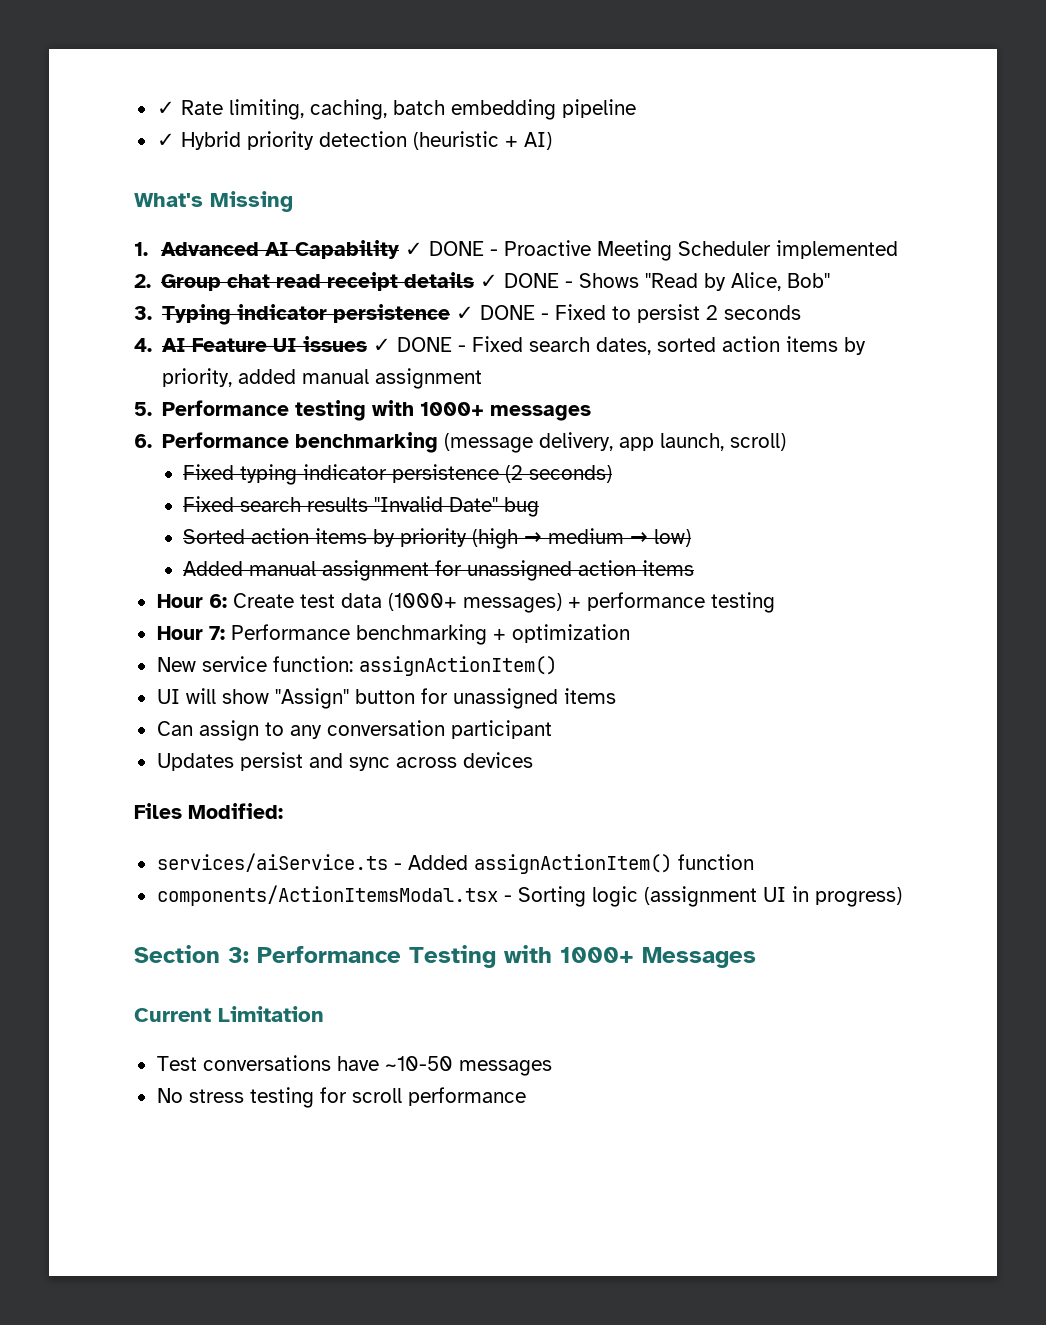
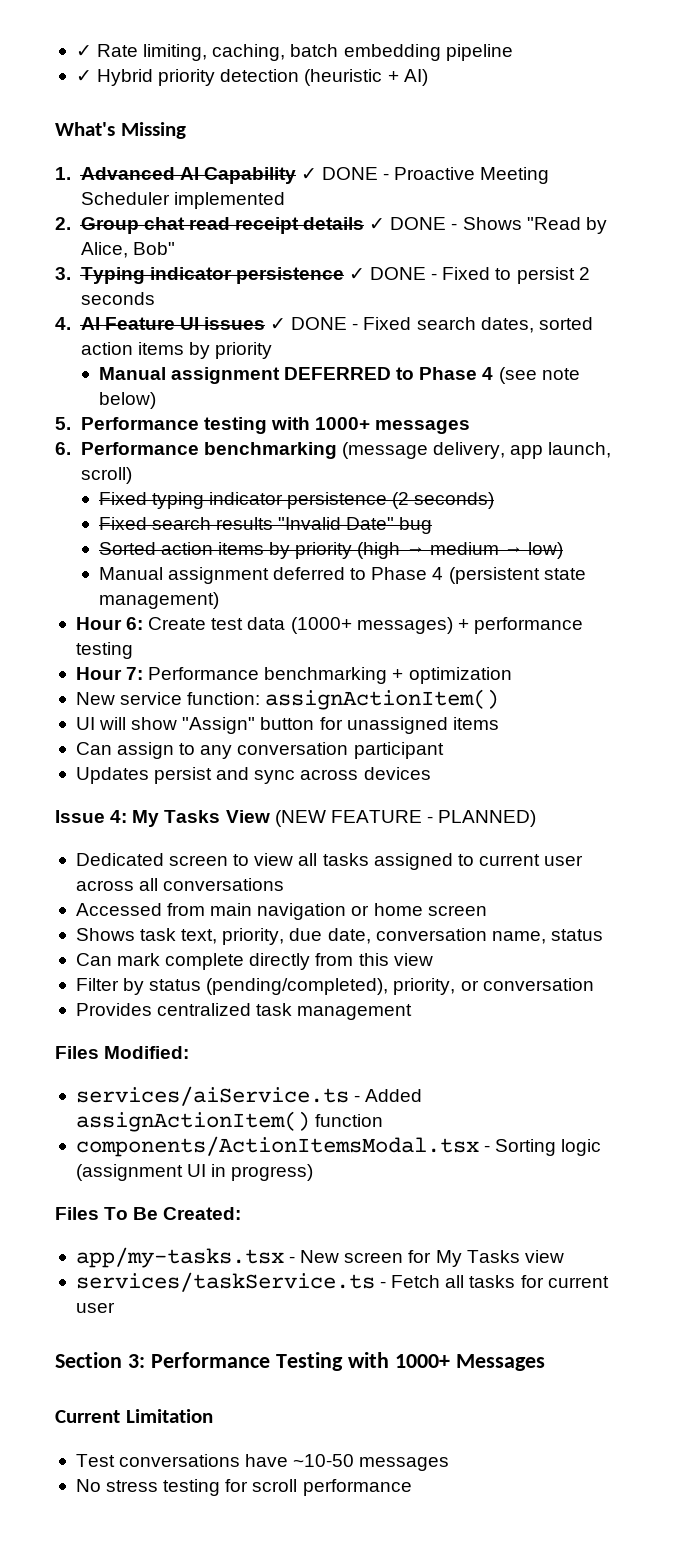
[162,368,483,389] priority, added manual assignment -> [214,342,272,359] [98,367,580,384] [98,392,156,409] priority // Manual assignment DEFERRED to Phase 4 (see note below)
[183,560,695,581] Added manual assignment for unassigned action items -> [98,567,586,584] [98,592,219,609] Manual assignment deferred to Phase 4 (persistent state management)
(533, 760) none -> [55,810,537,827] [75,853,584,870] [75,878,285,891] [75,903,487,920] [75,928,603,945] [75,953,433,970] [75,978,594,995] [75,1003,413,1020] // Issue 4: My Tasks View (NEW FEATURE - PLANNED) // Dedicated screen to view all tasks assigned to current user across all conversations // Accessed from main navigation or home screen // Shows task text, priority, due date, conversation name, status // Can mark complete directly from this view // Filter by status (pending/completed), priority, or conversation // Provides centralized task management
(902, 897) none -> [55,1207,242,1220] [75,1247,564,1268] [75,1272,609,1292] [75,1302,115,1313] // Files To Be Created: // app/my-tasks.tsx - New screen for My Tasks view // services/taskService.ts - Fetch all tasks for current user

